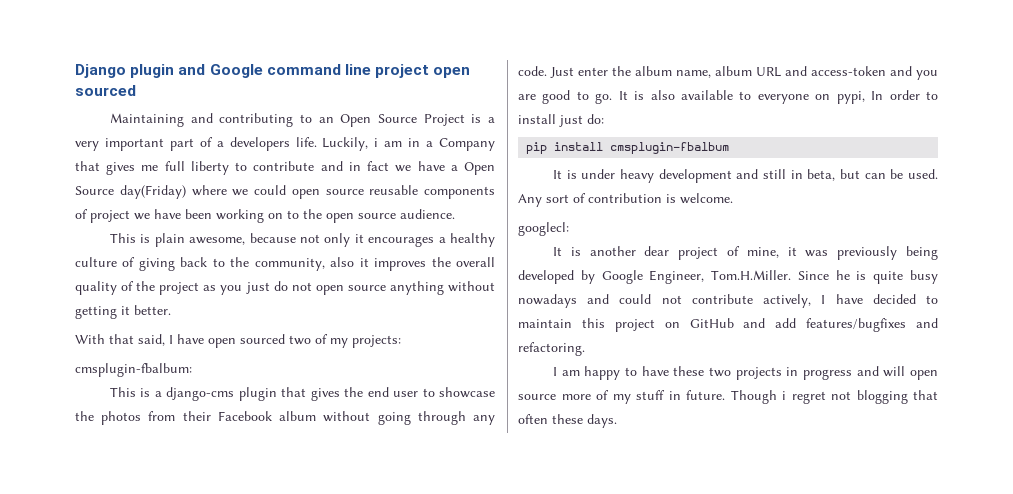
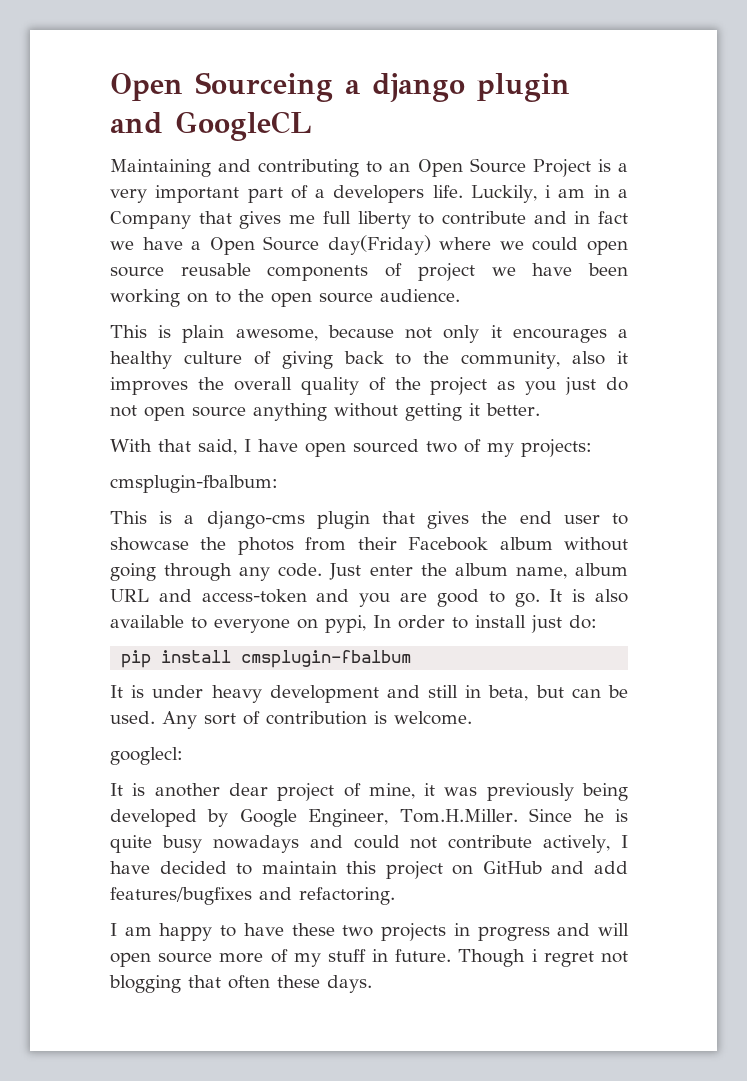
[75,64,471,78] [75,85,136,96] Django plugin and Google command line project open sourced -> [110,72,570,102] [110,111,312,141] Open Sourceing a django plugin and GoogleCL

